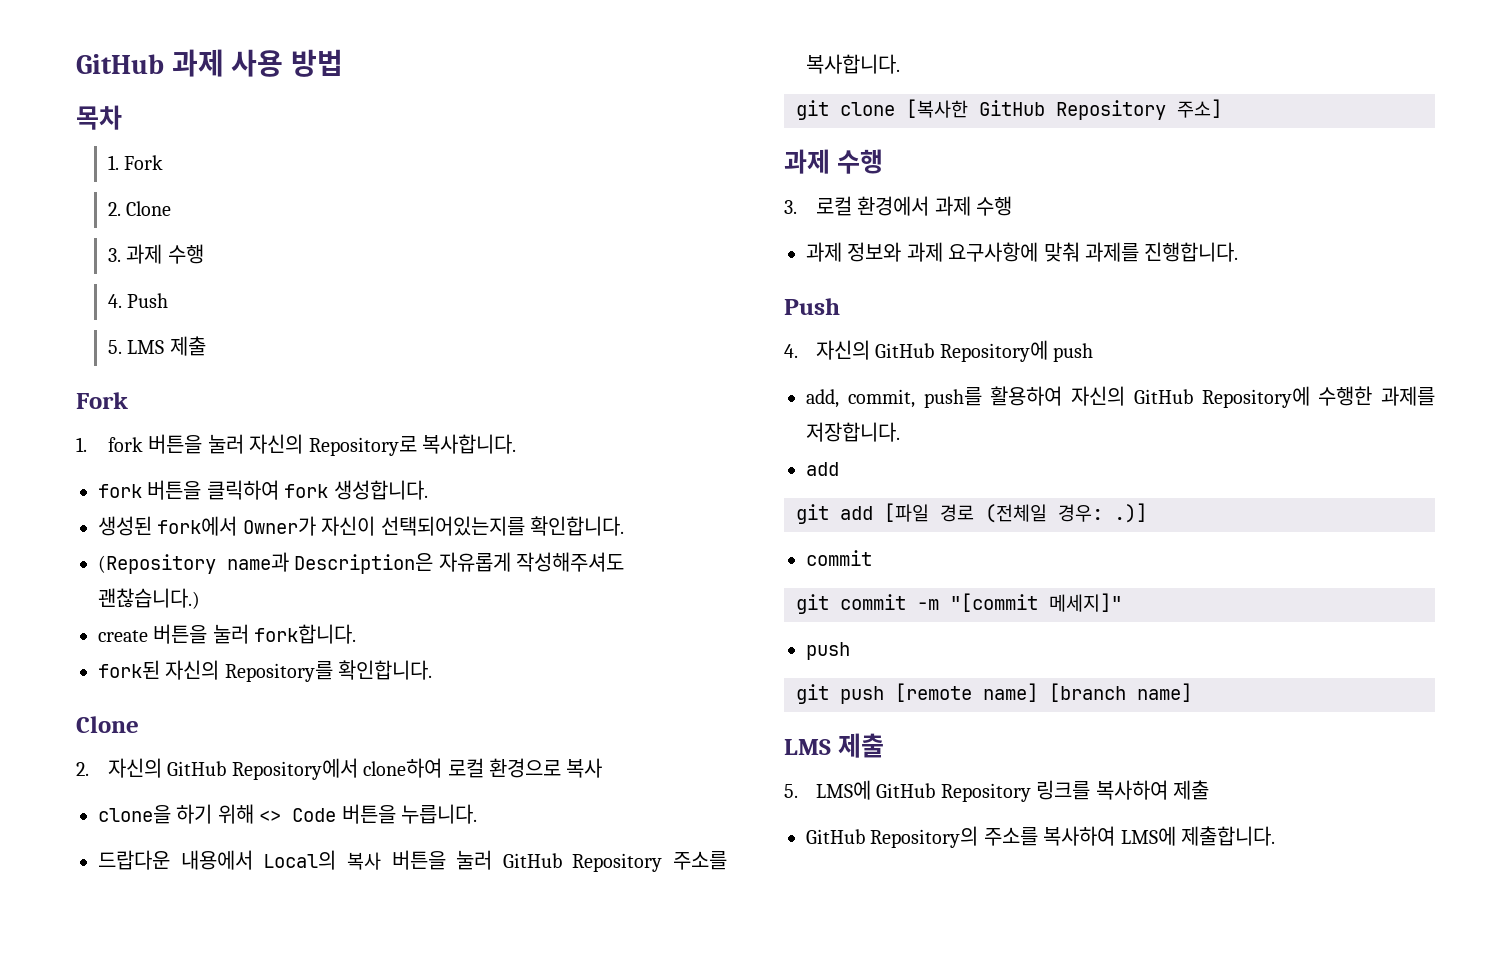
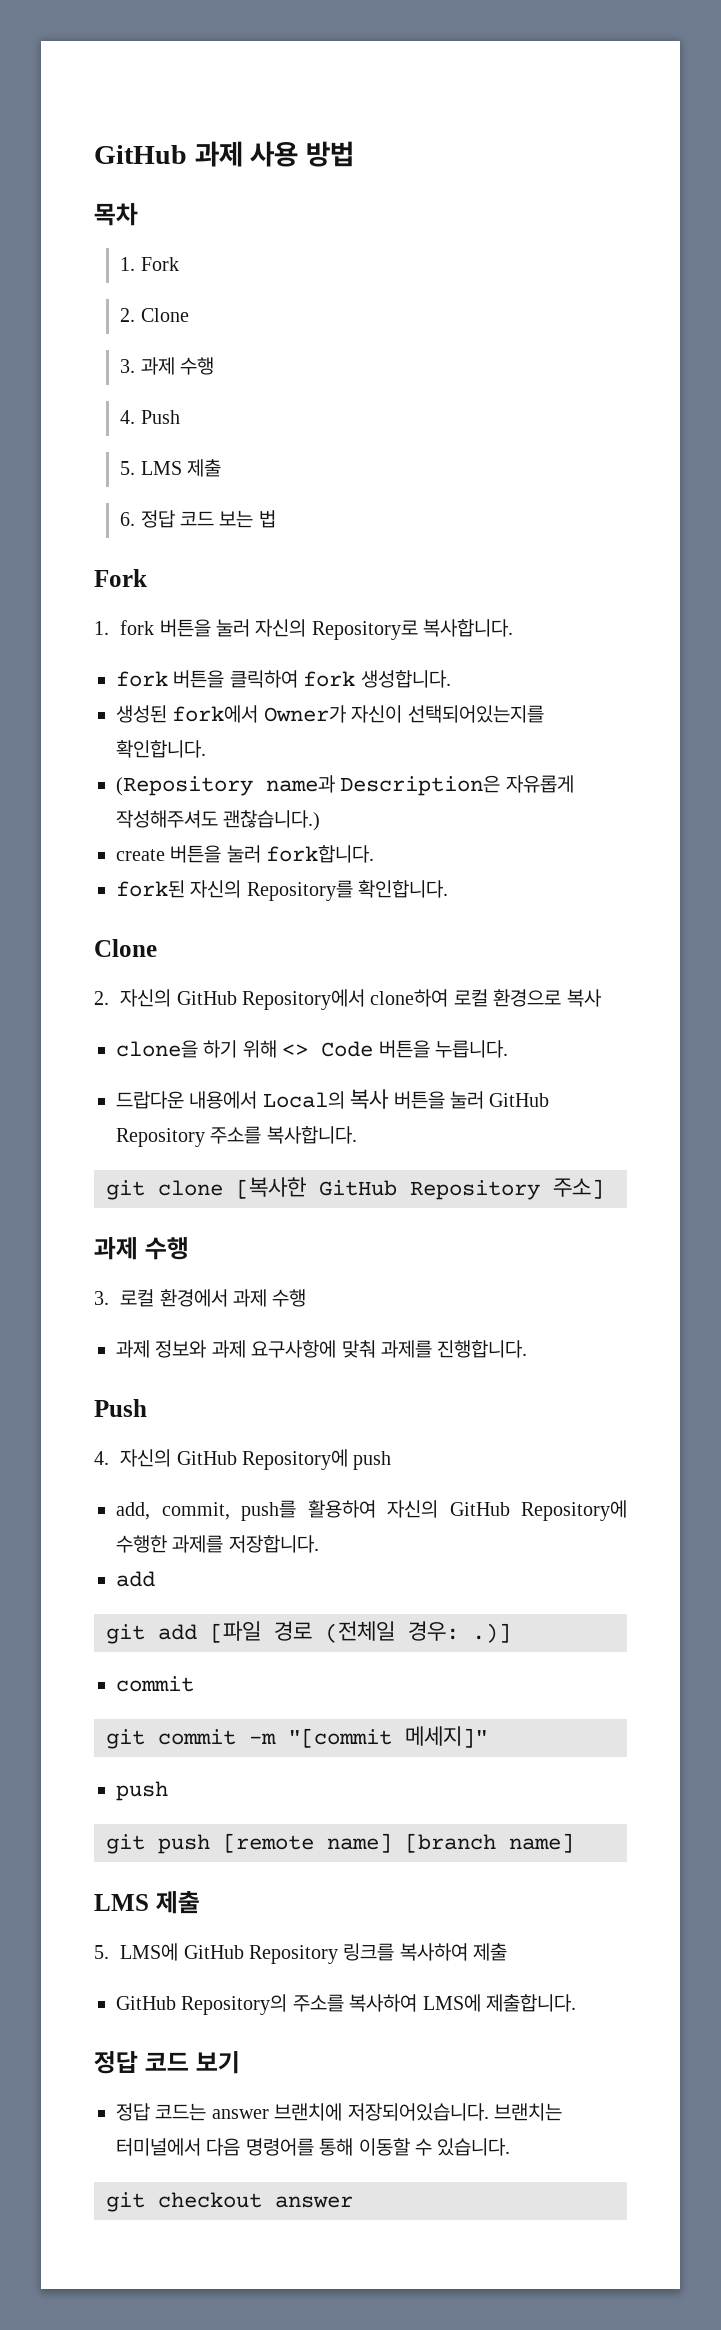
(206, 346) none -> [120,510,276,528] // 6. 정답 코드 보는 법
(1275, 836) none -> [94,2051,240,2074] [116,2103,562,2121] [116,2138,511,2156] [106,2192,353,2212] // 정답 코드 보기 // 정답 코드는 answer 브랜치에 저장되어있습니다. 브랜치는 터미널에서 다음 명령어를 통해 이동할 수 있습니다. // git checkout answer

